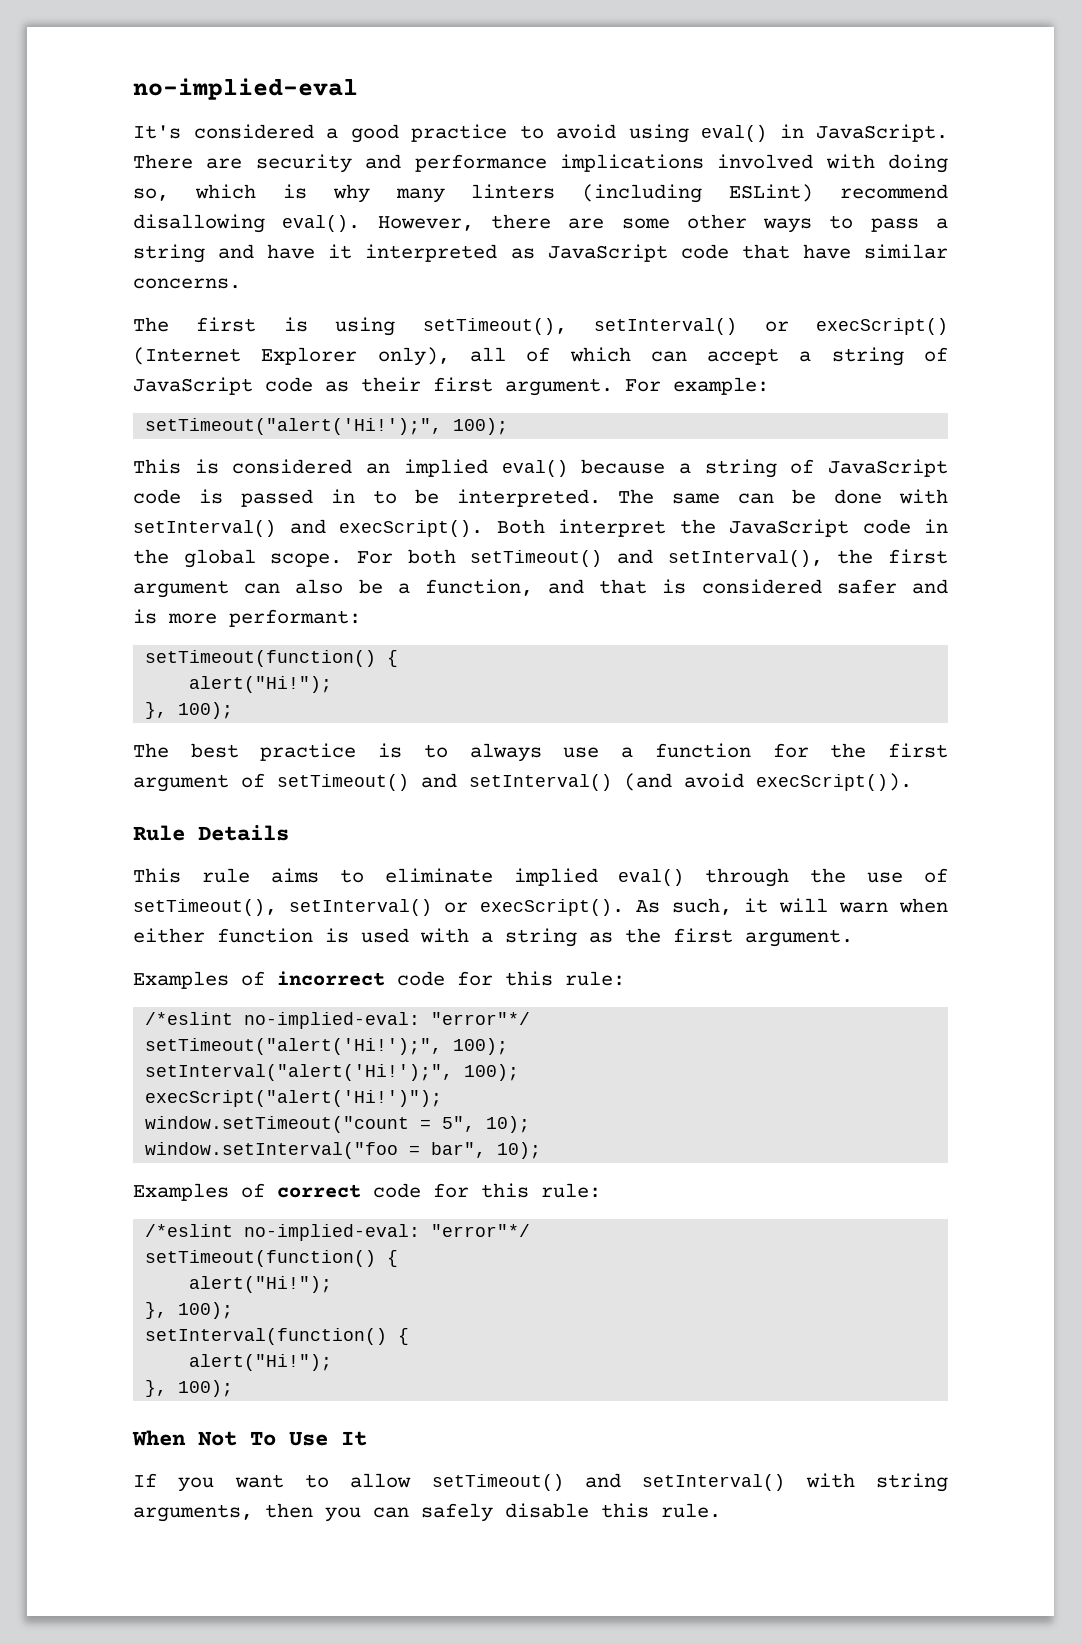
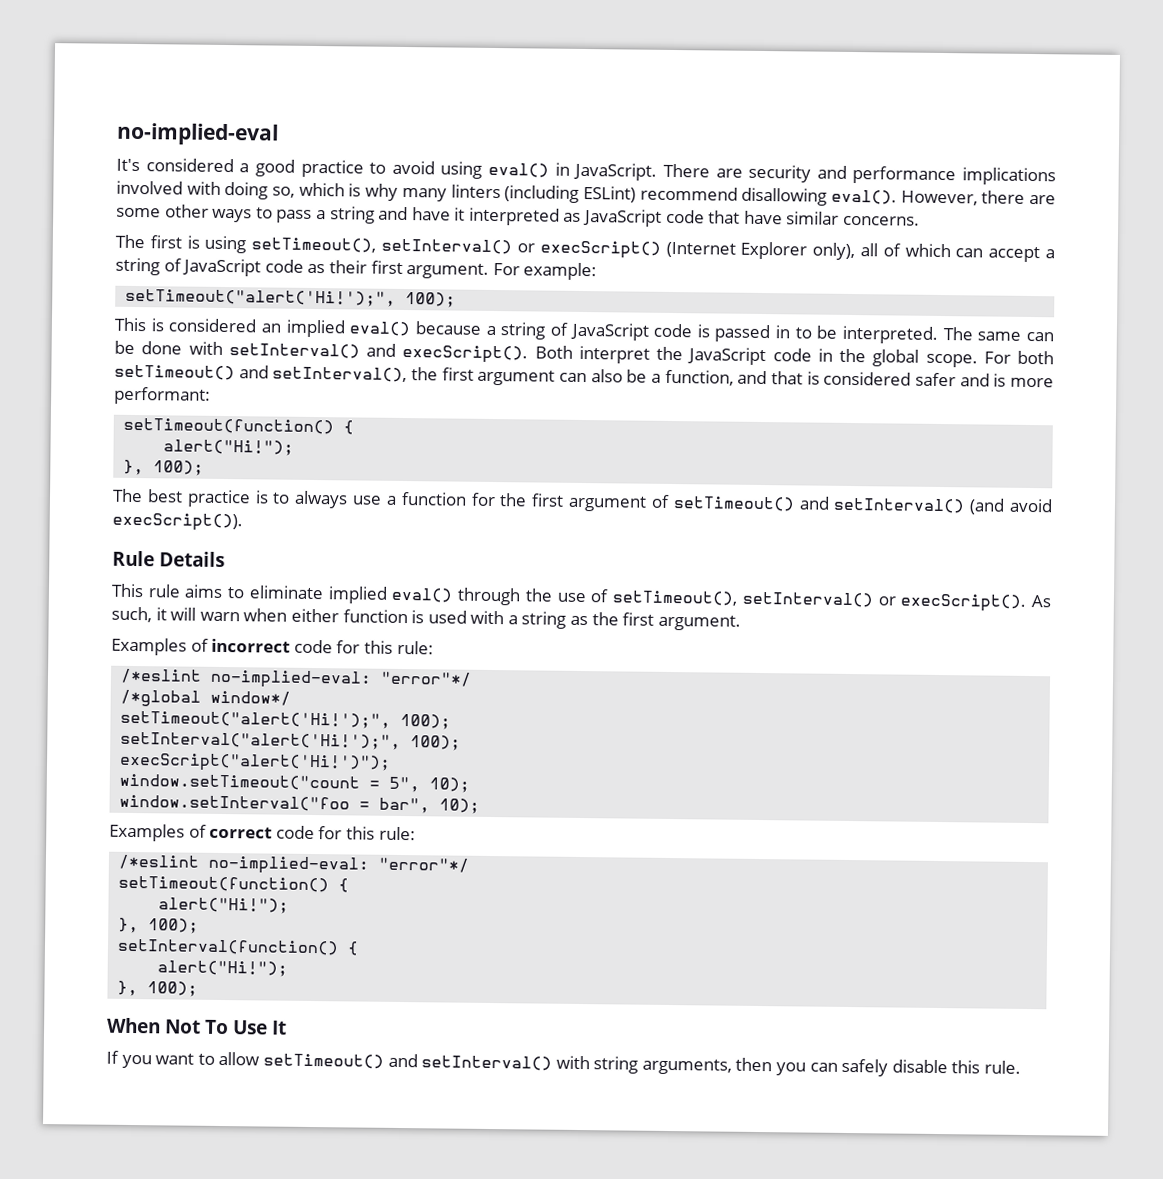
(531, 1018) none -> [120,689,292,707] // /*global window*/

